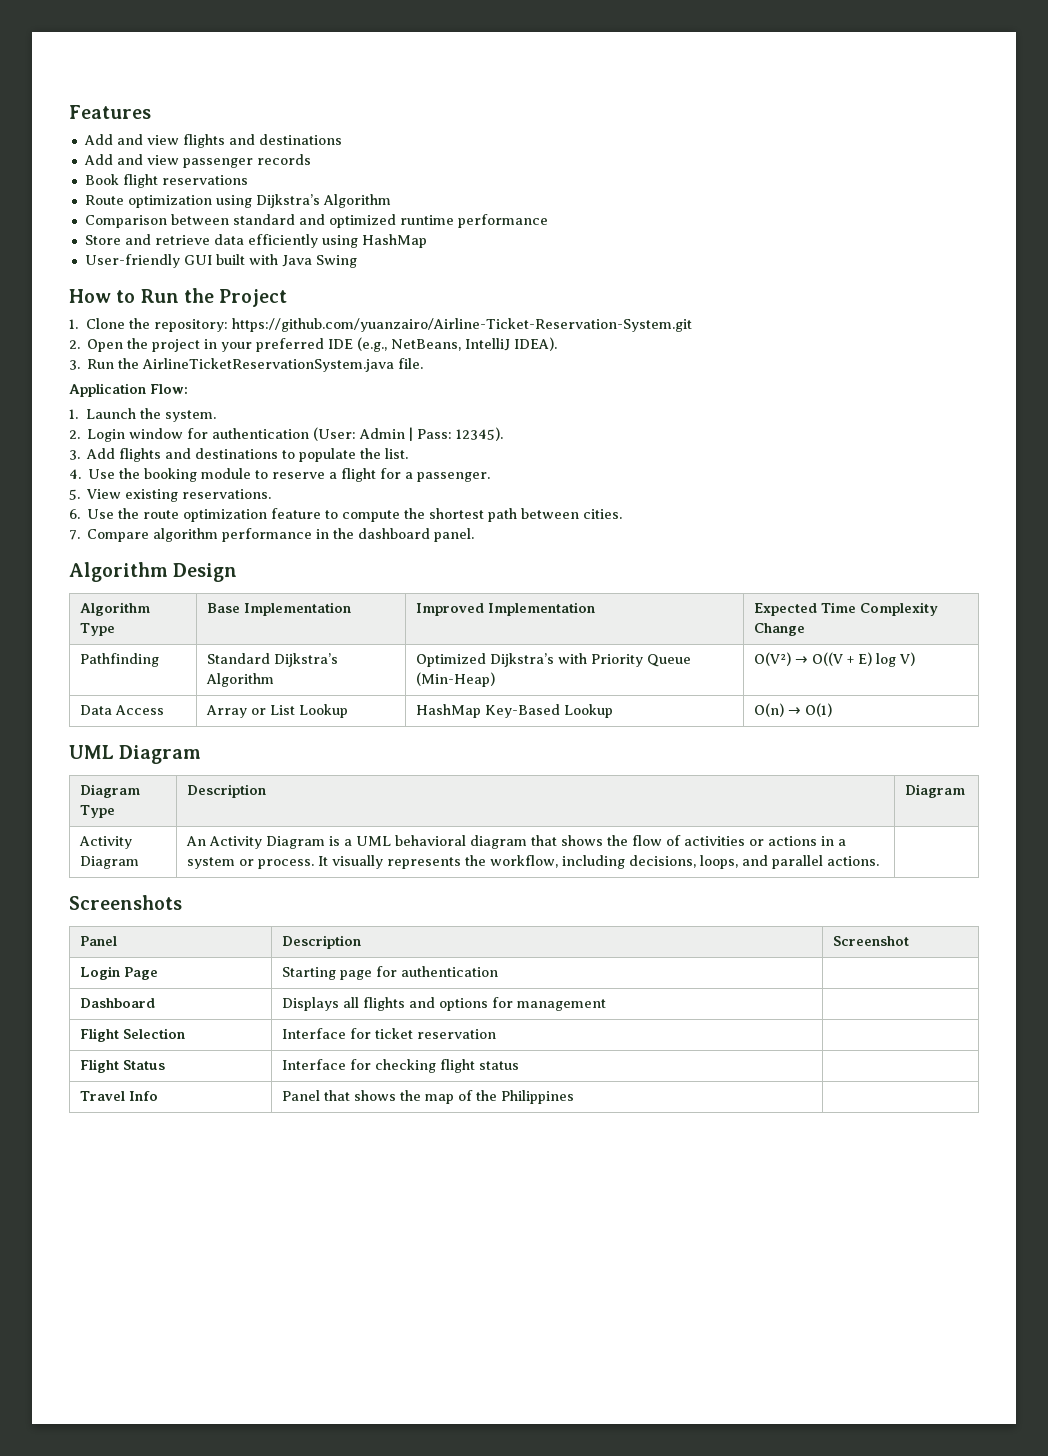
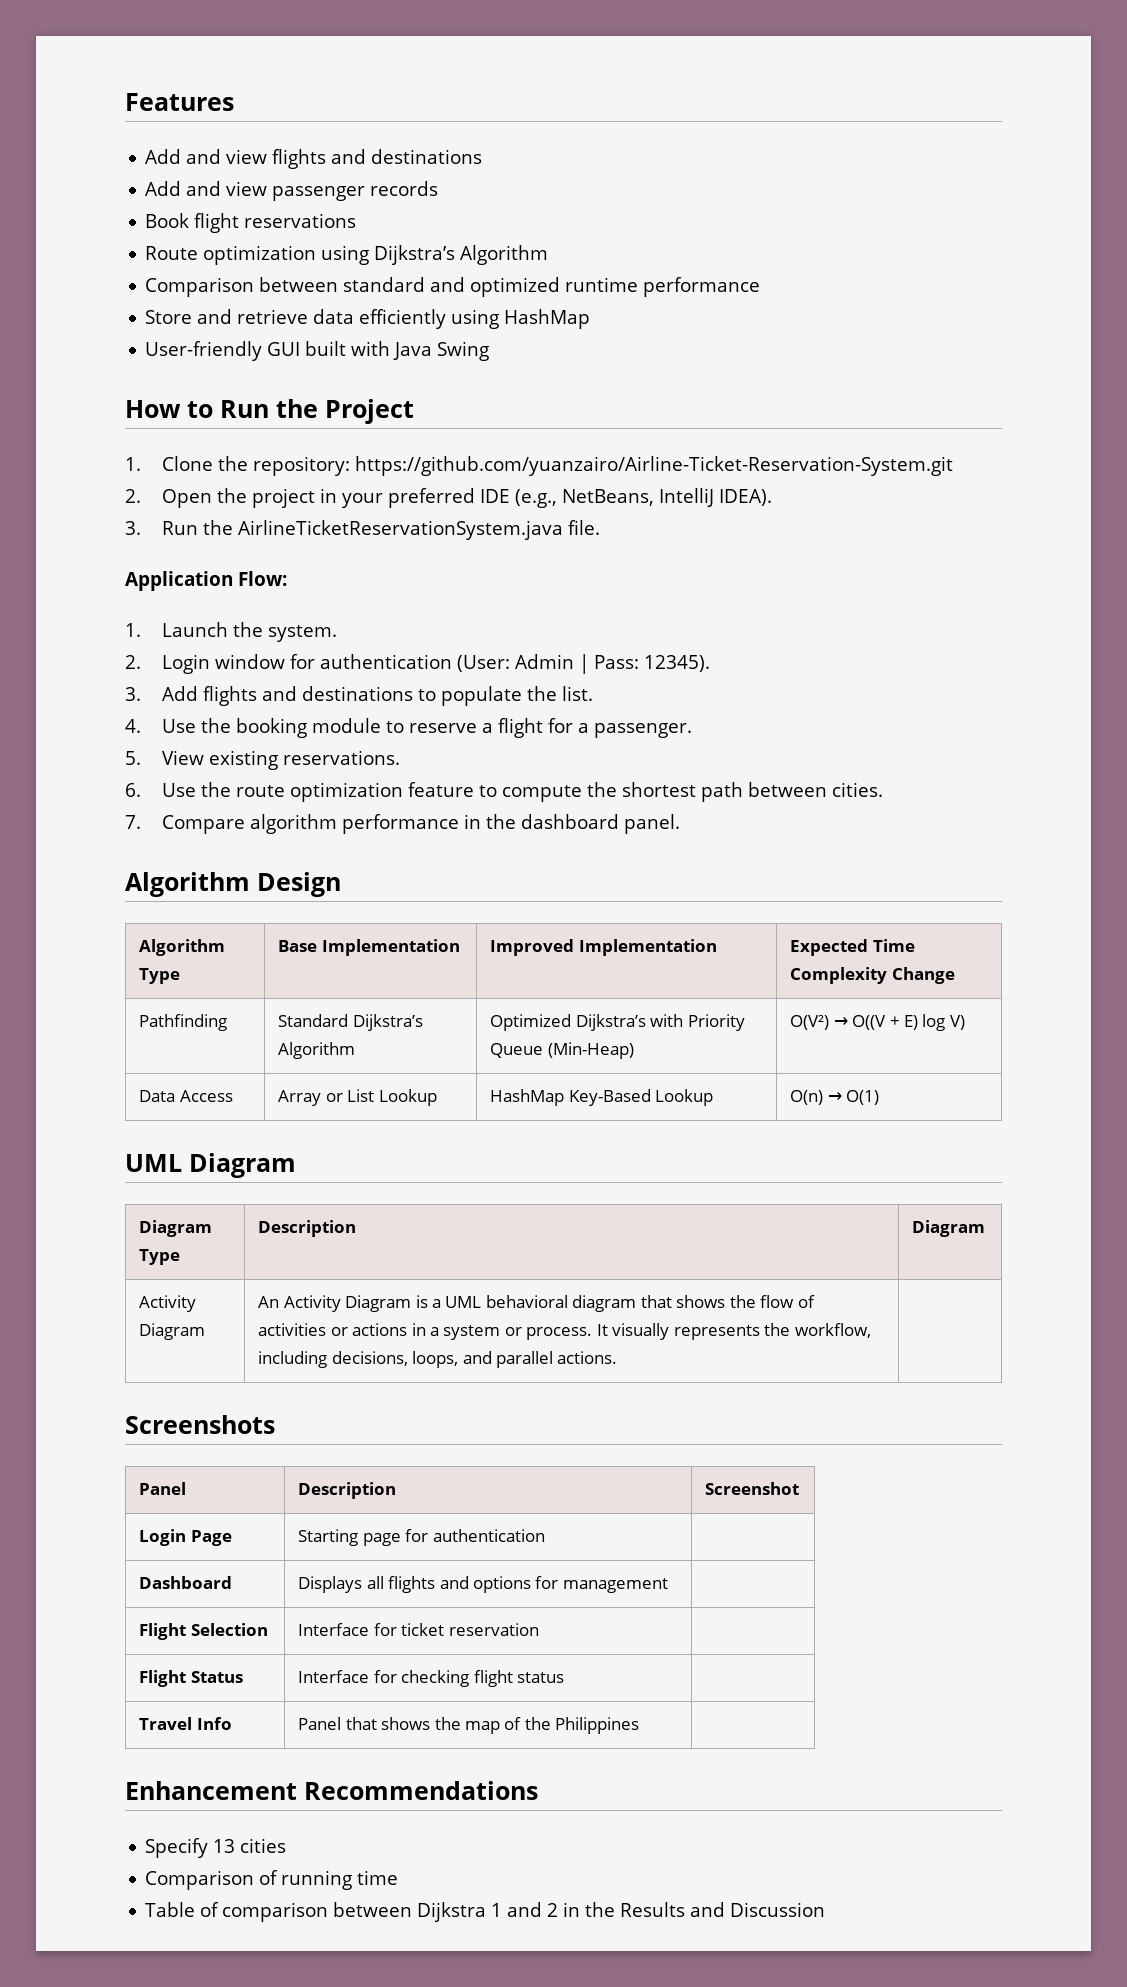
(575, 1097) none -> [125,1781,538,1800] [145,1838,287,1858] [145,1870,399,1890] [145,1902,826,1922] // Enhancement Recommendations // Specify 13 cities // Comparison of running time // Table of comparison between Dijkstra 1 and 2 in the Results and Discussion

